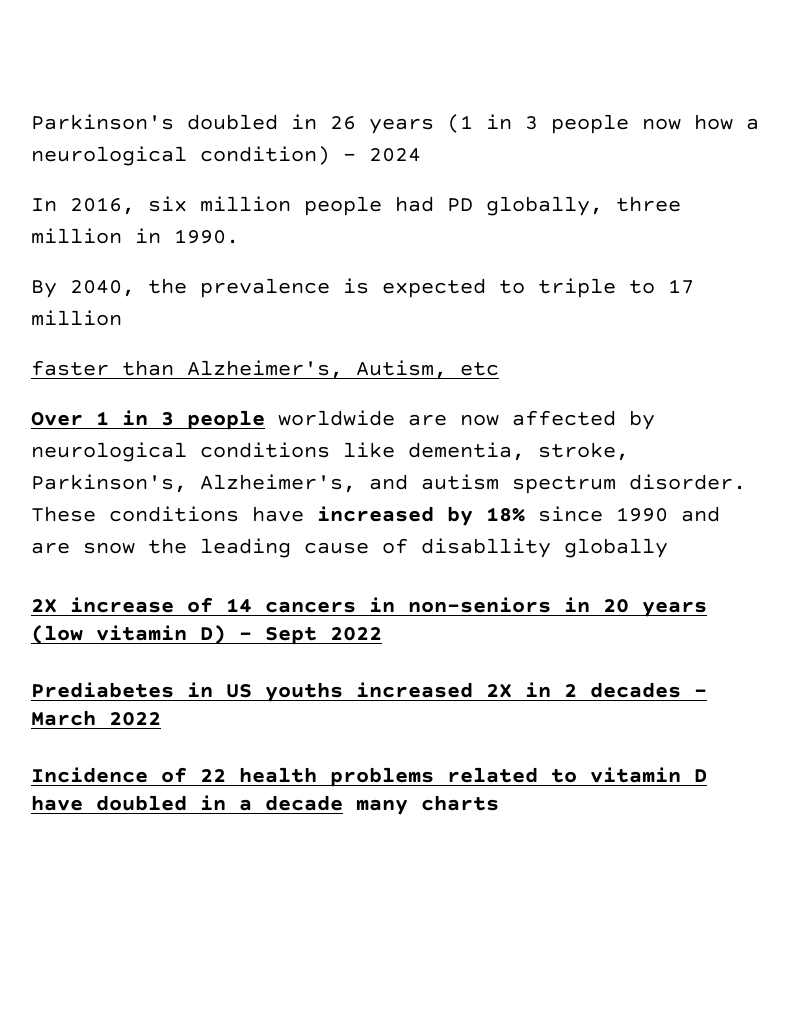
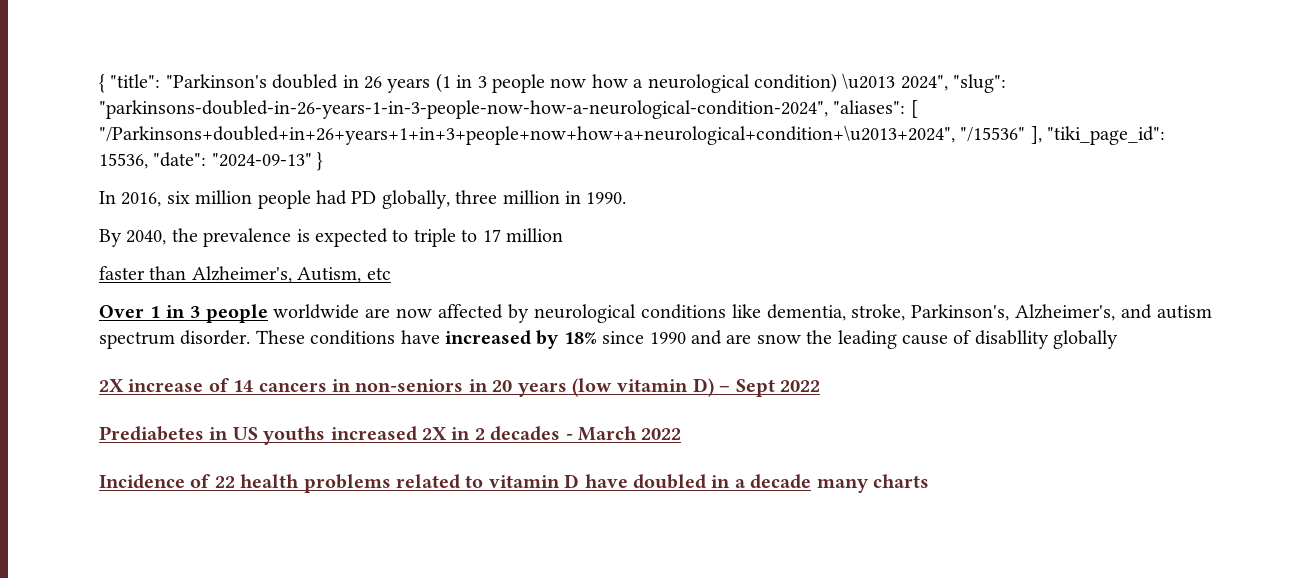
[31,114,174,130] Parkinson's -> [99,74,267,93] { "title": "Parkinson's
[343,148,421,162] – 2024 -> [842,73,1007,93] [99,100,918,119] [99,125,1166,145] [99,152,324,171] \u2013 2024", "slug": "parkinsons-doubled-in-26-years-1-in-3-people-now-how-a-neurological-condition-2024", "aliases": [ "/Parkinsons+doubled+in+26+years+1+in+3+people+now+how+a+neurological+condition+\u2013+2024", "/15536" ], "tiki_page_id": 15536, "date": "2024-09-13" }

